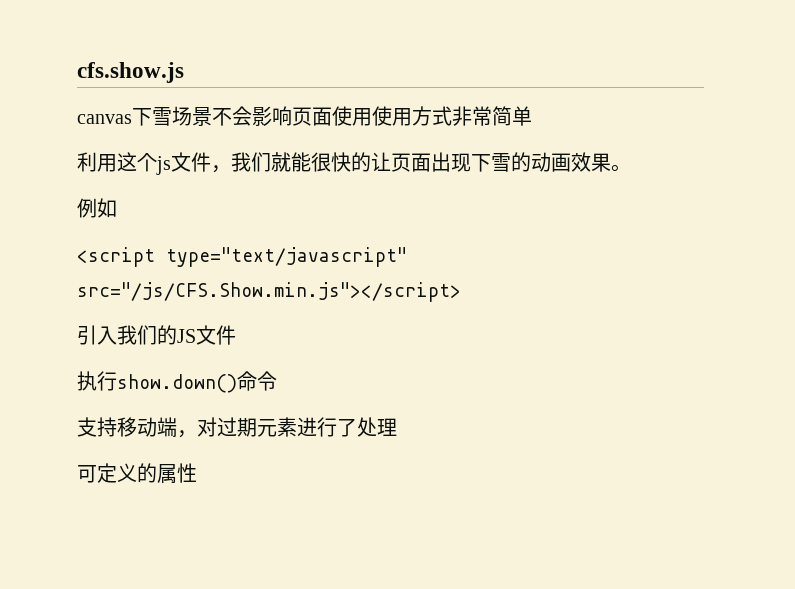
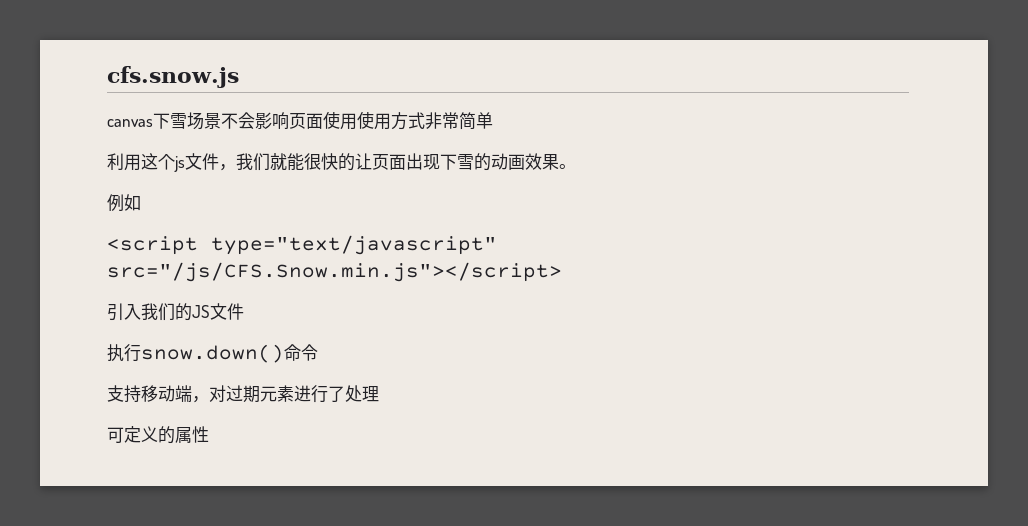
[77,62,184,83] cfs.show.js -> [107,66,239,88] cfs.snow.js
[77,282,461,302] src="/js/CFS.Show.min.js"></script> -> [107,262,562,282] src="/js/CFS.Snow.min.js"></script>
[117,374,237,393] show.down() -> [141,344,284,363] snow.down()

